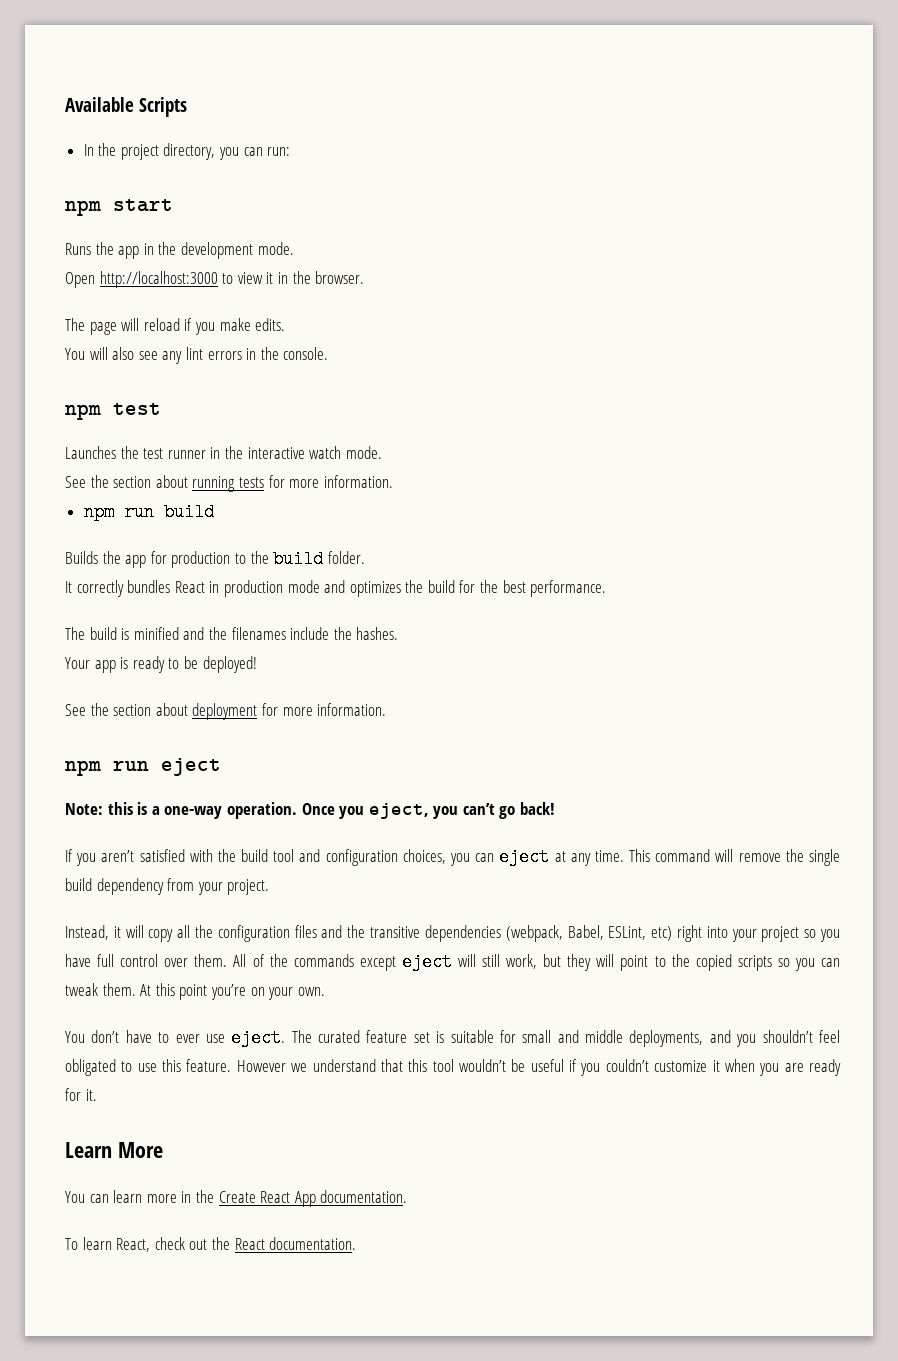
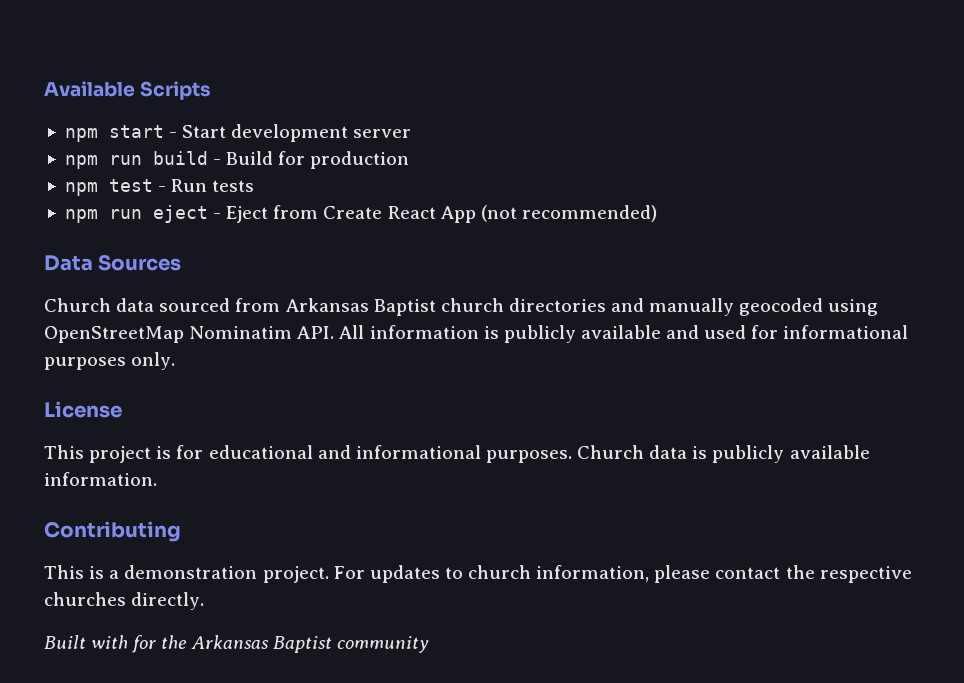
[83,143,291,160] [65,199,173,216] [65,242,294,259] [65,271,365,288] [65,318,286,335] [65,347,329,364] [65,403,161,420] [65,446,382,459] [65,475,393,492] In the project directory, you can run: // npm start // Runs the app in the development mode. // Open http://localhost:3000 to view it in the browser. // The page will reload if you make edits. // You will also see any lint errors in the console. // npm test // Launches the test runner in the interactive watch mode. // See the section about running tests for more information. -> [64,124,412,142] npm start - Start development server
[65,551,147,568] // Builds the app -> [213,151,274,165] - Build
[234,550,365,568] [65,580,607,597] [65,627,399,640] [65,656,257,673] [65,703,387,720] [65,758,221,776] [65,802,556,819] [65,848,840,866] [65,878,270,895] [65,925,841,942] [65,953,841,971] [65,983,325,1000] [65,1029,841,1047] [65,1059,842,1076] [65,1088,97,1101] [65,1142,163,1158] [65,1190,408,1207] [65,1237,357,1252] to the build folder. // It correctly bundles React in production mode and optimizes the build for the best performance. // The build is minified and the filenames include the hashes. // Your app is ready to be deployed! // See the section about deployment for more information. // npm run eject // Note: this is a one-way operation. Once you eject, you can’t go back! // If you aren’t satisfied with the build tool and configuration choices, you can eject at any time. This command will remove the single build dependency from your project. // Instead, it will copy all the configuration files and the transitive dependencies (webpack, Babel, ESLint, etc) right into your project so you have full control over them. All of the commands except eject will still work, but they will point to the copied scripts so you can tweak them. At this point you’re on your own. // You don’t have to ever use eject. The curated feature set is suitable for small and middle deployments, and you shouldn’t feel obligated to use this feature. However we understand that this tool wouldn’t be useful if you couldn’t customize it when you are ready for it. // Learn More // You can learn more in the Create React App documentation. // To learn React, check out the React documentation. -> [64,179,255,196] [64,205,657,223] [44,254,182,271] [44,298,879,316] [44,325,909,343] [44,352,176,370] [44,401,122,418] [44,445,870,463] [44,472,157,486] [44,521,181,542] [44,565,912,583] [44,592,205,610] [44,635,429,653] // npm test - Run tests // npm run eject - Eject from Create React App (not recommended) // Data Sources // Church data sourced from Arkansas Baptist church directories and manually geocoded using OpenStreetMap Nominatim API. All information is publicly available and used for informational purposes only. // License // This project is for educational and informational purposes. Church data is publicly available information. // Contributing // This is a demonstration project. For updates to church information, please contact the respective churches directly. // Built with for the Arkansas Baptist community

